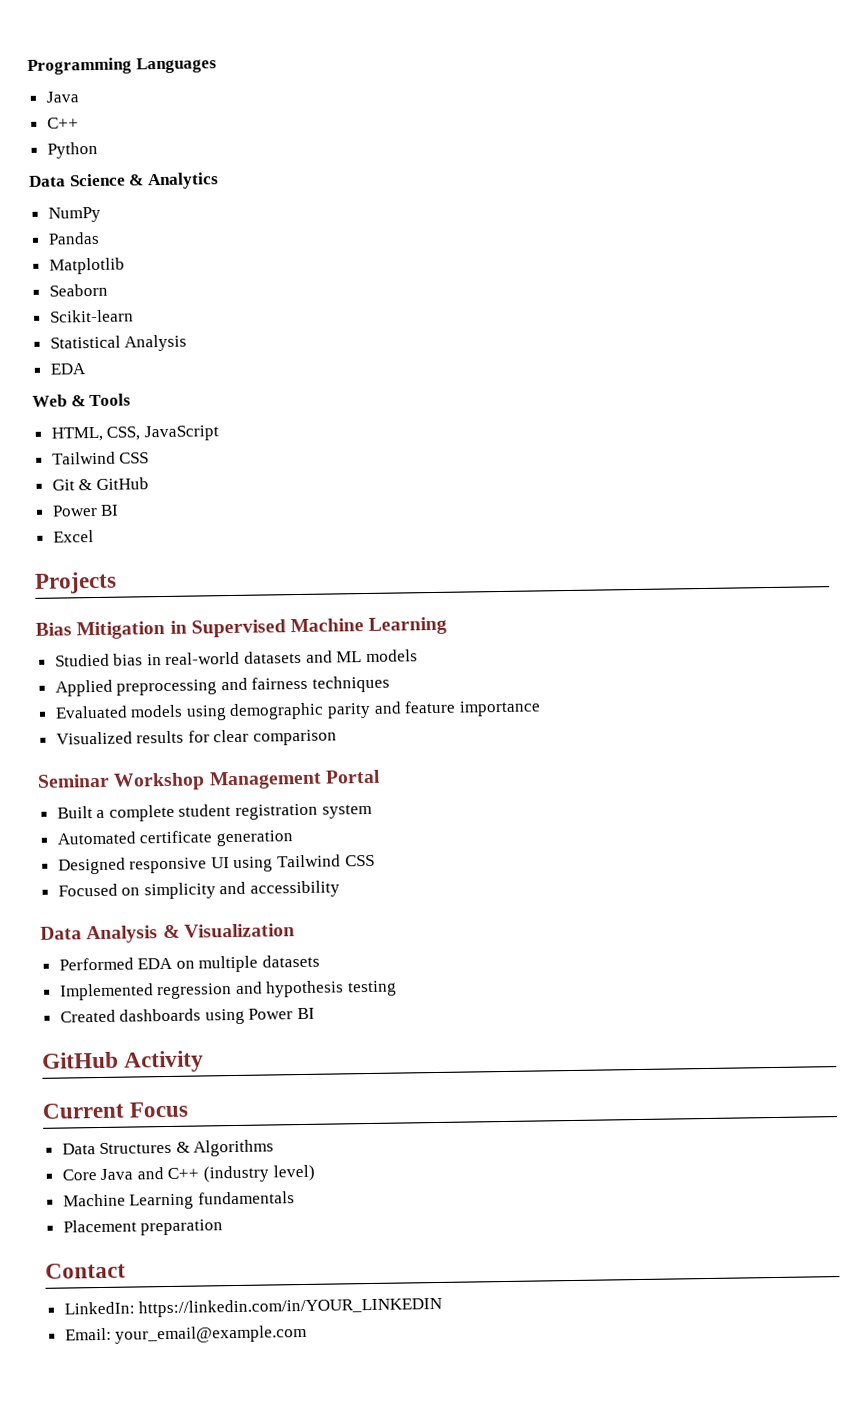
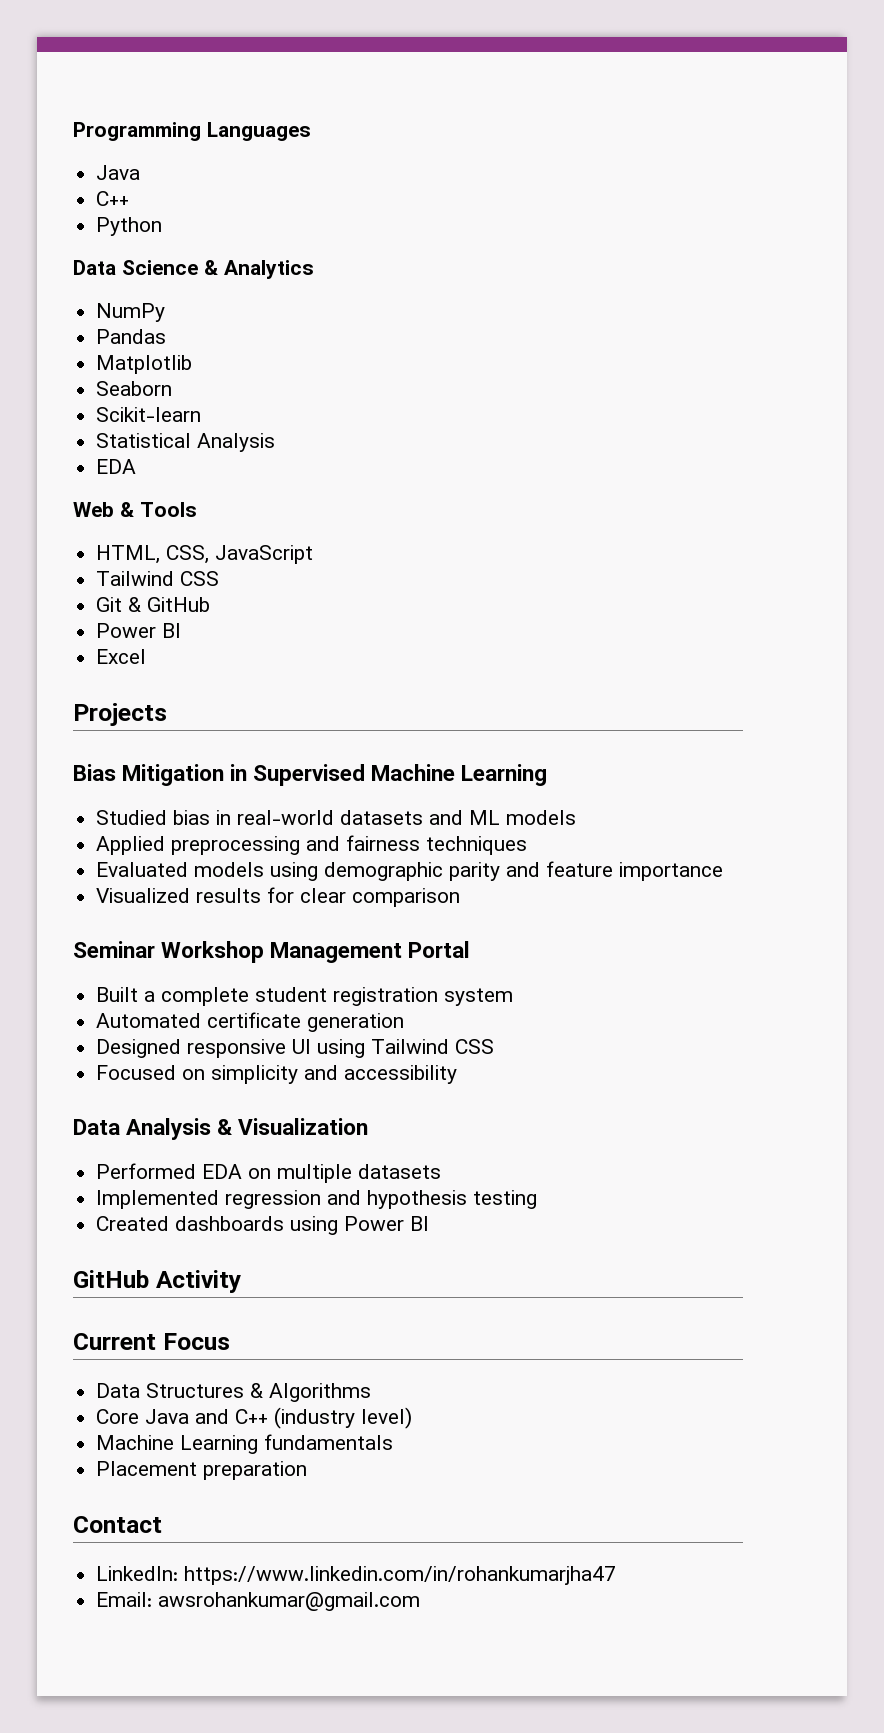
[138,1296,443,1318] https://linkedin.com/in/YOUR_LINKEDIN -> [184,1566,617,1585] https://www.linkedin.com/in/rohankumarjha47
[115,1324,308,1344] your_email@example.com -> [158,1592,421,1611] awsrohankumar@gmail.com

